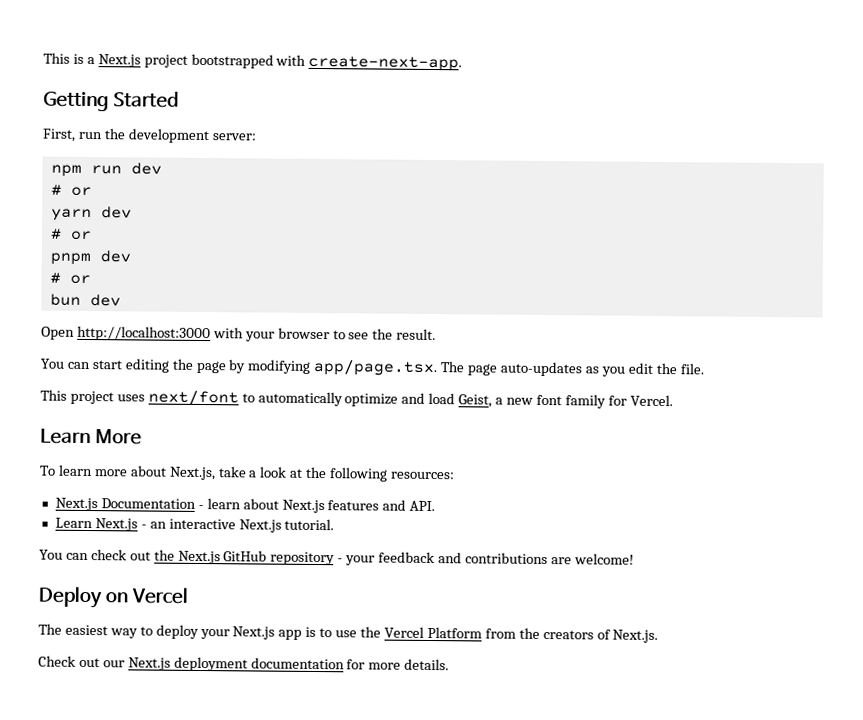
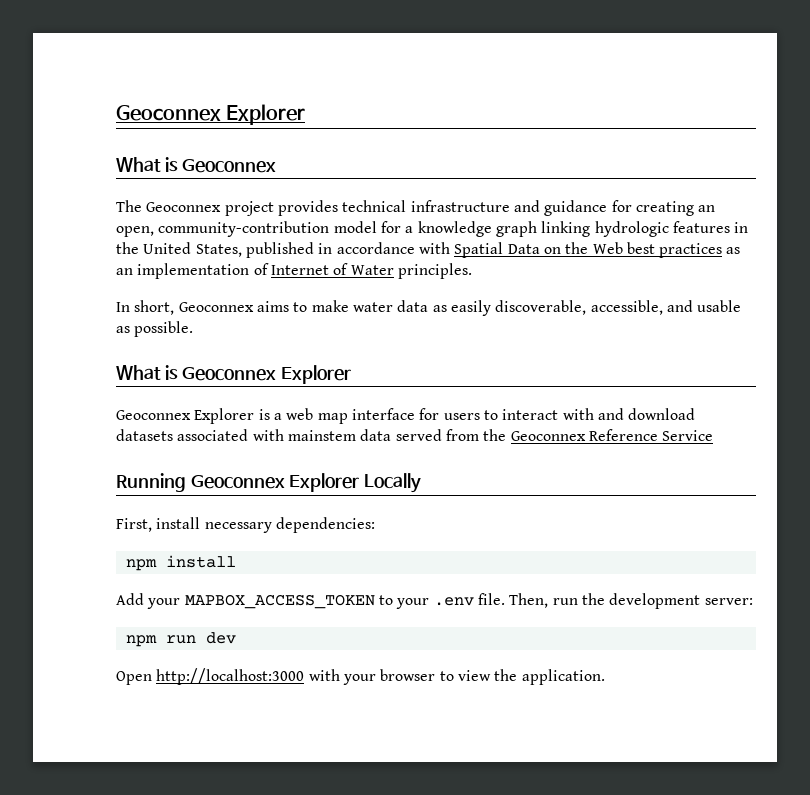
[43,52,463,72] [43,91,179,112] [42,128,76,142] This is a Next.js project bootstrapped with create-next-app. // Getting Started // First, -> [116,104,306,125] [116,157,277,173] [116,200,716,216] [116,221,749,237] [116,242,741,258] [116,263,472,279] [116,300,742,316] [116,321,194,337] [116,365,352,384] [116,408,696,424] [116,429,714,441] [116,473,422,493] [116,517,375,533] [125,555,236,571] [116,593,549,609] Geoconnex Explorer // What is Geoconnex // The Geoconnex project provides technical infrastructure and guidance for creating an open, community-contribution model for a knowledge graph linking hydrologic features in the United States, published in accordance with Spatial Data on the Web best practices as an implementation of Internet of Water principles. // In short, Geoconnex aims to make water data as easily discoverable, accessible, and usable as possible. // What is Geoconnex Explorer // Geoconnex Explorer is a web map interface for users to interact with and download datasets associated with mainstem data served from the Geoconnex Reference Service // Running Geoconnex Explorer Locally // First, install necessary dependencies: // npm install // Add your MAPBOX_ACCESS_TOKEN to your .env file. Then,
[50,184,92,197] [50,206,132,222] [50,228,92,241] [49,250,131,266] [49,272,91,285] [49,293,121,307] // # or // yarn dev // # or // pnpm dev // # or // bun dev -> (236, 638) none
[348,328,437,341] [40,358,704,377] [40,389,673,409] [40,428,142,445] [39,464,456,482] [54,497,436,514] [54,517,335,533] [39,549,634,566] [38,586,189,609] [38,623,659,643] [38,655,450,672] see the result. // You can start editing the page by modifying app/page.tsx. The page auto-updates as you edit the file. // This project uses next/font to automatically optimize and load Geist, a new font family for Vercel. // Learn More // To learn more about Next.js, take a look at the following resources: // Next.js Documentation - learn about Next.js features and API. // Learn Next.js - an interactive Next.js tutorial. // You can check out the Next.js GitHub repository - your feedback and contributions are welcome! // Deploy on Vercel // The easiest way to deploy your Next.js app is to use the Vercel Platform from the creators of Next.js. // Check out our Next.js deployment documentation for more details. -> [457,669,605,685] view the application.

